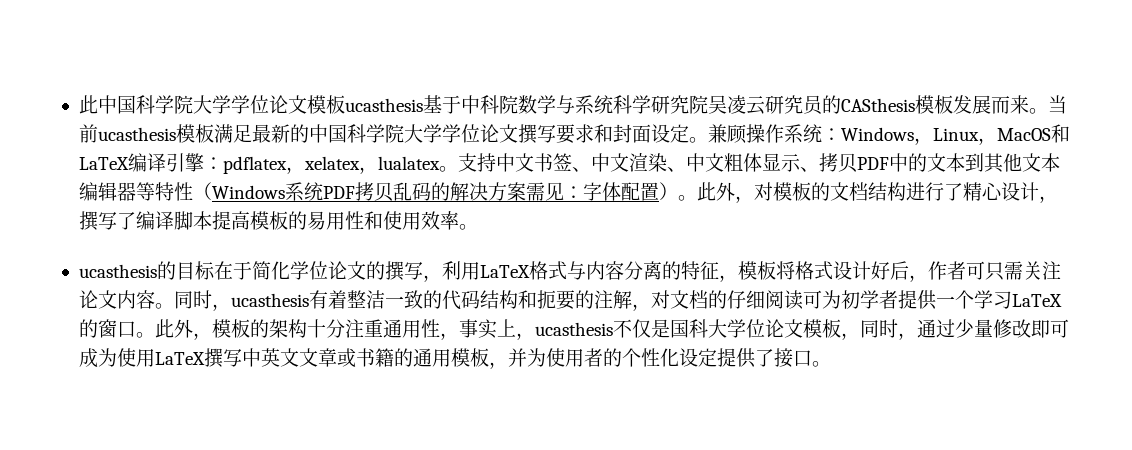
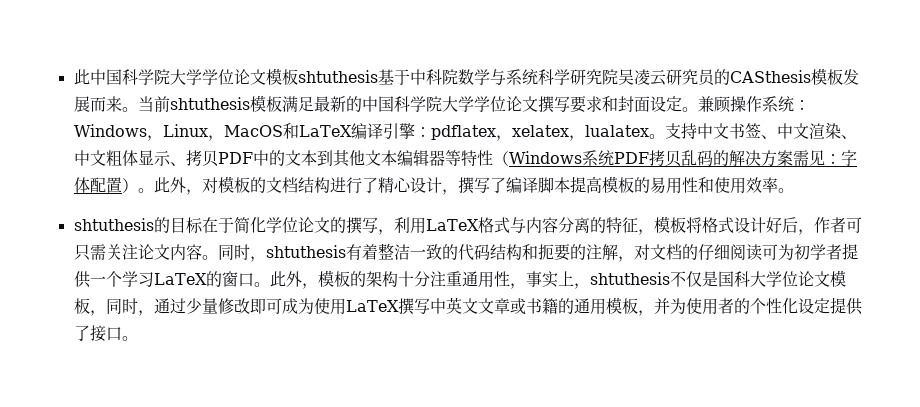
[344,98,423,112] ucasthesis -> [297,70,378,83] shtuthesis
[97,127,176,141] ucasthesis -> [169,97,250,110] shtuthesis
[78,264,157,278] ucasthesis -> [73,218,154,231] shtuthesis
[230,293,309,307] ucasthesis -> [265,245,346,258] shtuthesis
[534,322,613,336] ucasthesis -> [589,272,670,285] shtuthesis

